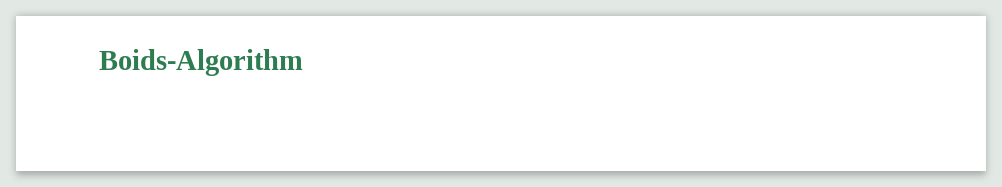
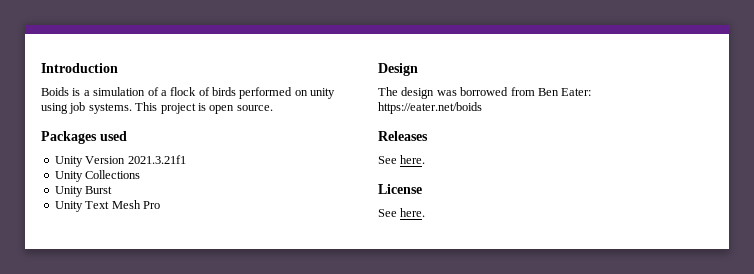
[99,49,303,76] Boids-Algorithm -> [41,63,118,73] [41,87,336,99] [41,102,273,114] [41,131,127,144] [54,155,186,167] [54,170,141,182] [54,186,113,197] [54,200,160,212] [378,63,418,76] [378,87,592,99] [378,102,482,114] [378,131,428,141] [378,155,426,164] [378,184,422,194] [378,208,426,217] Introduction // Boids is a simulation of a flock of birds performed on unity using job systems. This project is open source. // Packages used // Unity Version 2021.3.21f1 // Unity Collections // Unity Burst // Unity Text Mesh Pro // Design // The design was borrowed from Ben Eater: https://eater.net/boids // Releases // See here. // License // See here.

